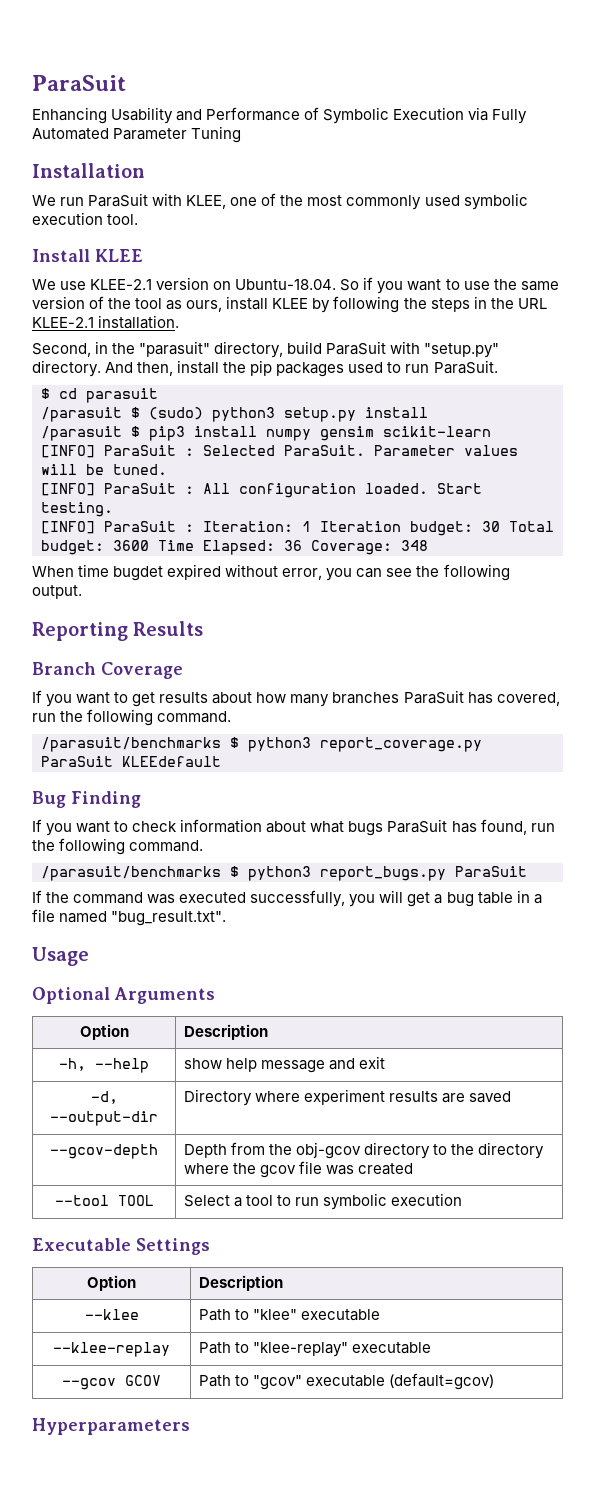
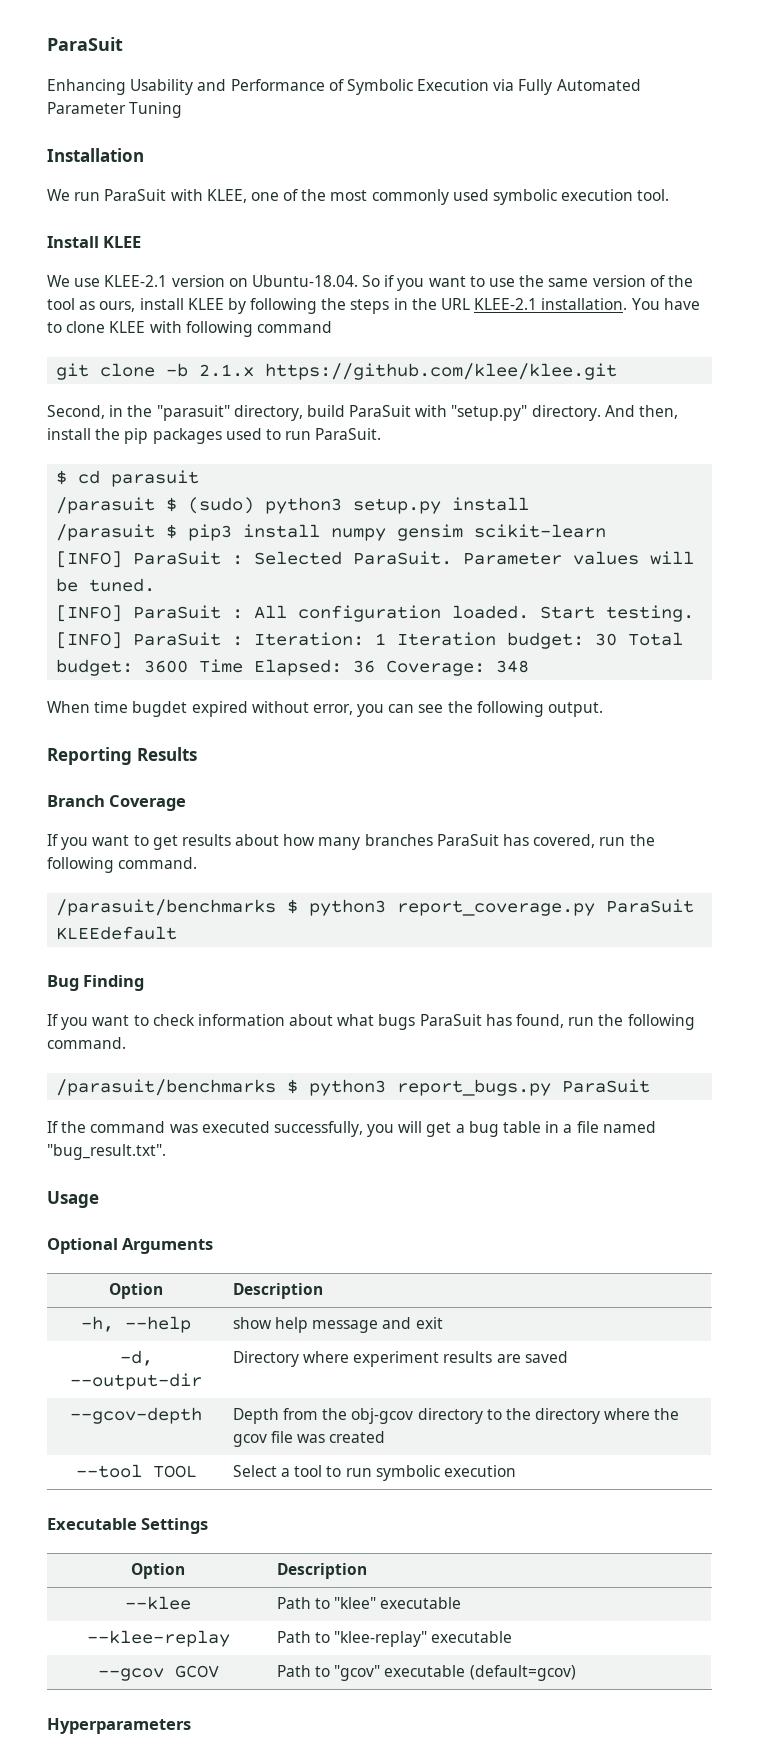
(180, 322) none -> [631,298,700,310] [47,321,332,337] [56,363,618,380] You have to clone KLEE with following command // git clone -b 2.1.x https://github.com/klee/klee.git

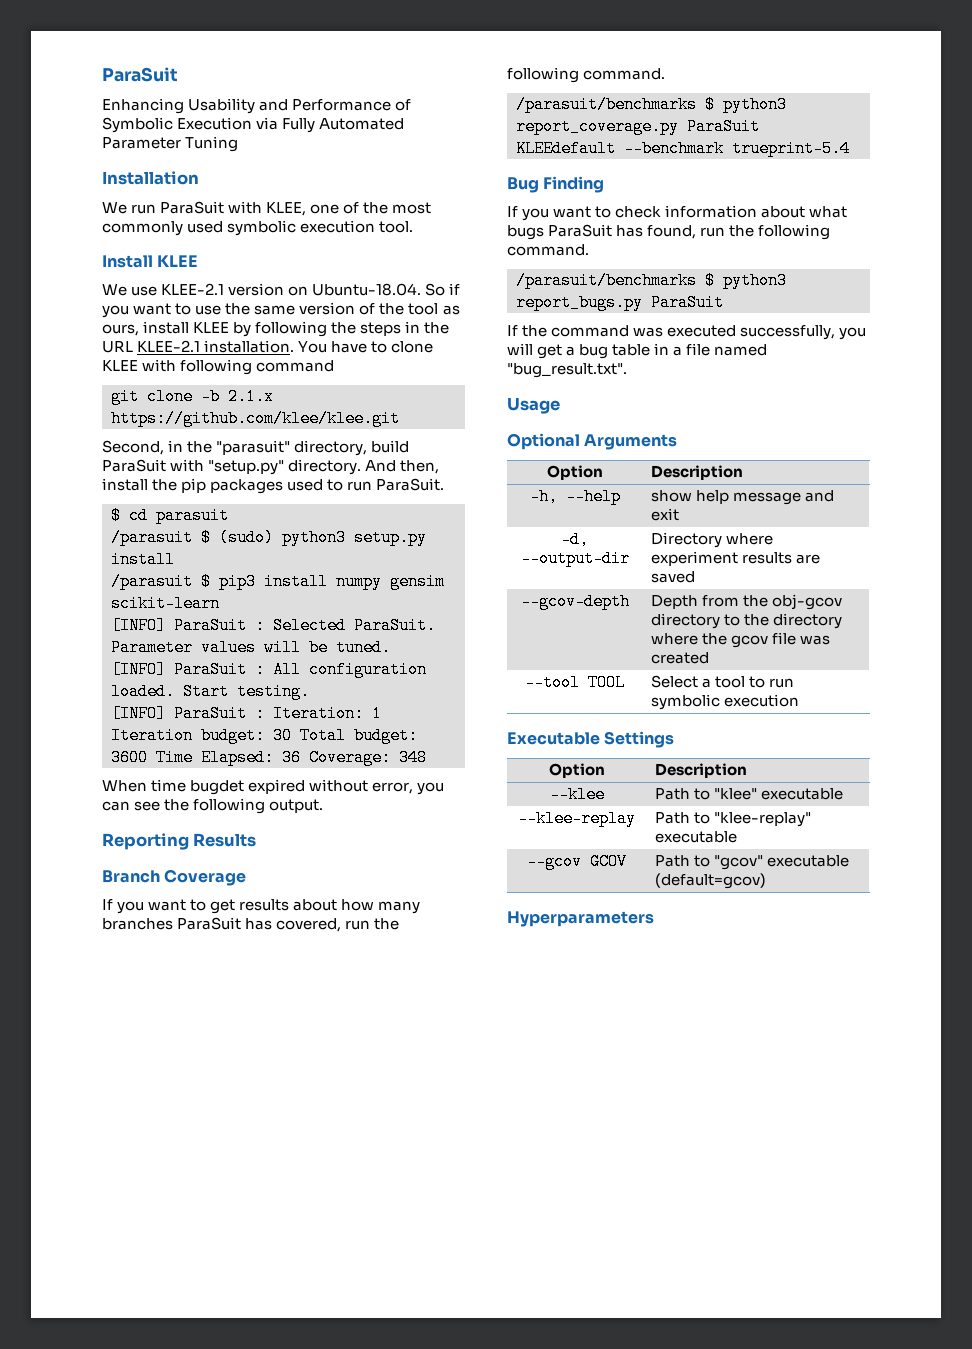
(178, 933) none -> [624,140,850,157] --benchmark trueprint-5.4

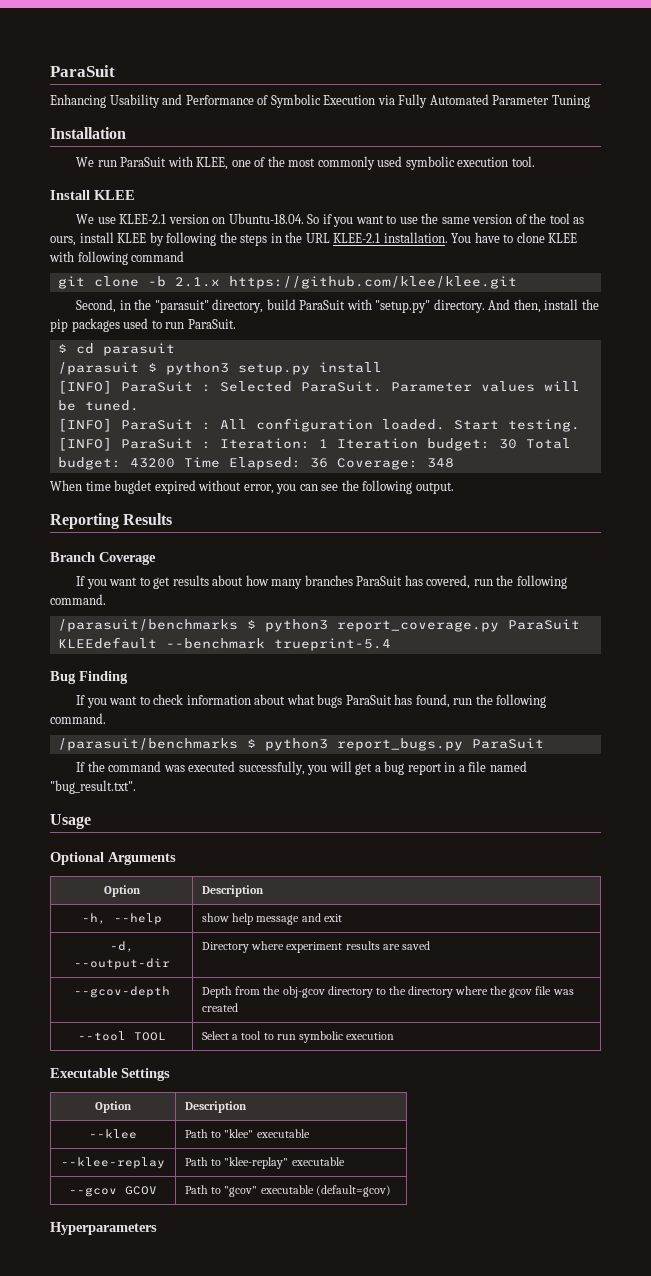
[219,529,274,546] (sudo) -> (157, 367) none
[111,573,445,590] [111,595,220,612] // /parasuit $ pip3 install numpy gensim scikit-learn -> (382, 367) none
[111,749,148,766] 3600 -> [129,458,175,468] 43200
[612,344,651,356] table -> [407,763,442,775] report

